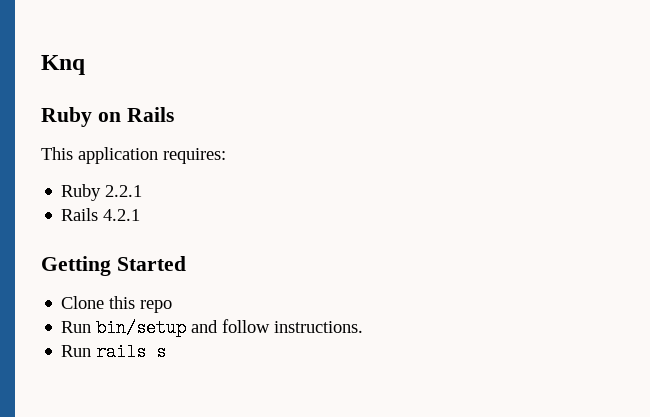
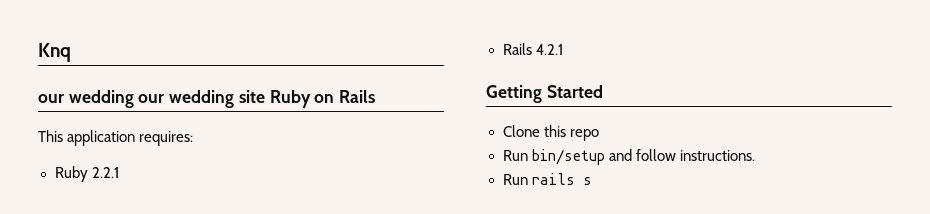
(85, 65) none -> [38,90,265,108] our wedding our wedding site

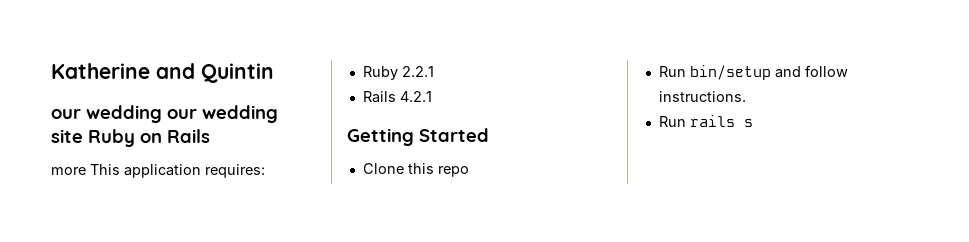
[38,43,71,62] Knq -> [51,63,274,83] Katherine and Quintin
(376, 96) none -> [51,167,86,175] more

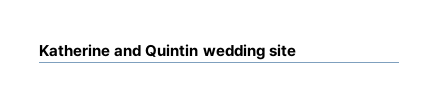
[51,105,278,123] [51,129,210,147] [51,164,265,178] [362,66,434,80] [362,91,432,103] [347,128,489,146] [362,163,469,177] [658,65,848,80] [658,91,746,102] [658,115,753,127] // our wedding our wedding site Ruby on Rails // more This application requires: // Ruby 2.2.1 // Rails 4.2.1 // Getting Started // Clone this repo // Run bin/setup and follow instructions. // Run rails s -> [202,44,296,60] wedding site

